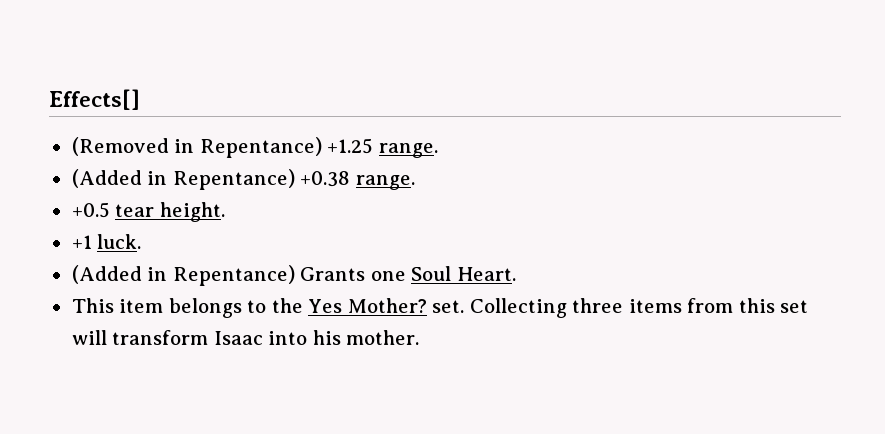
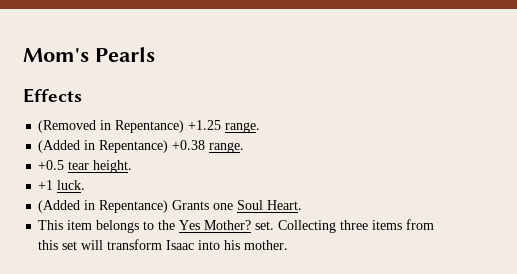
[49,89,140,110] Effects[] -> [23,47,155,62] [23,88,82,103] Mom's Pearls // Effects

